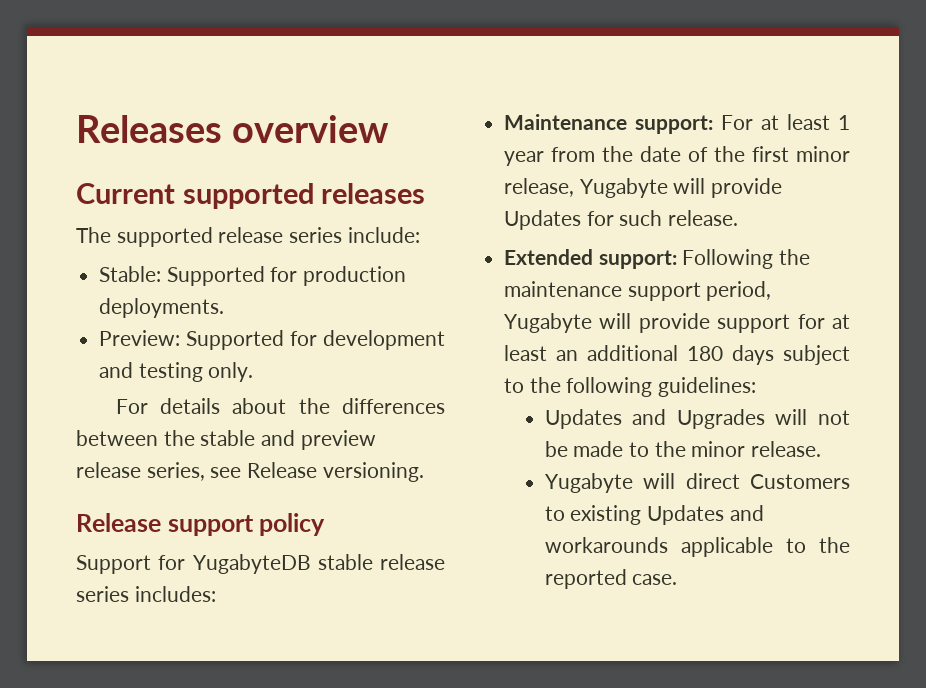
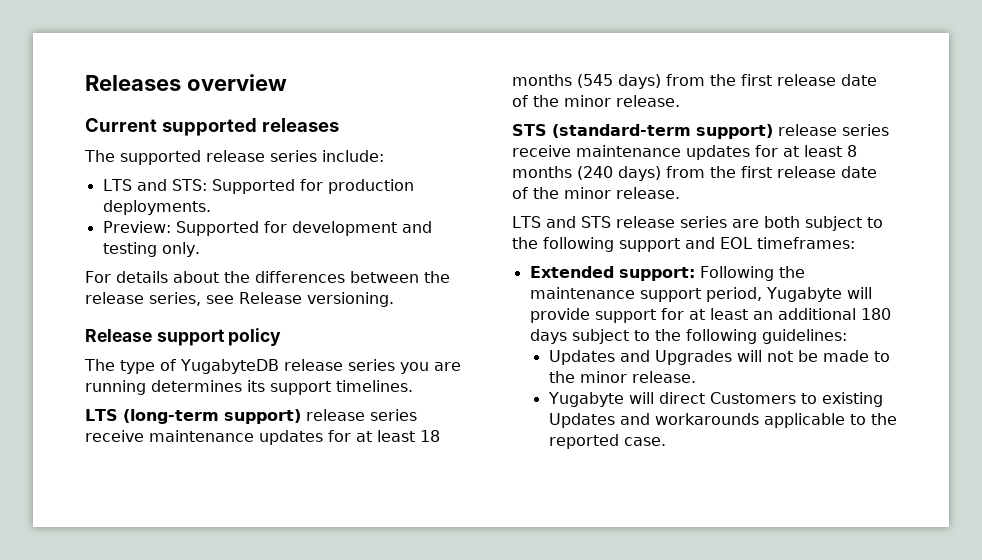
[99,266,162,282] Stable: -> [102,179,207,191] LTS and STS:
[200,430,376,450] stable and preview -> (450, 277) none
[76,554,445,574] [76,586,216,602] [504,114,850,134] [504,146,850,166] [504,178,783,198] [504,210,739,230] Support for YugabyteDB stable release series includes: // Maintenance support: For at least 1 year from the date of the first minor release, Yugabyte will provide Updates for such release. -> [84,359,461,374] [85,380,413,395] [85,409,417,424] [85,430,440,445] [512,74,877,89] [512,95,680,107] [512,124,889,139] [512,145,857,160] [512,166,877,181] [512,187,680,199] [512,216,883,231] [512,237,855,252] The type of YugabyteDB release series you are running determines its support timelines. // LTS (long-term support) release series receive maintenance updates for at least 18 months (545 days) from the first release date of the minor release. // STS (standard-term support) release series receive maintenance updates for at least 8 months (240 days) from the first release date of the minor release. // LTS and STS release series are both subject to the following support and EOL timeframes:

